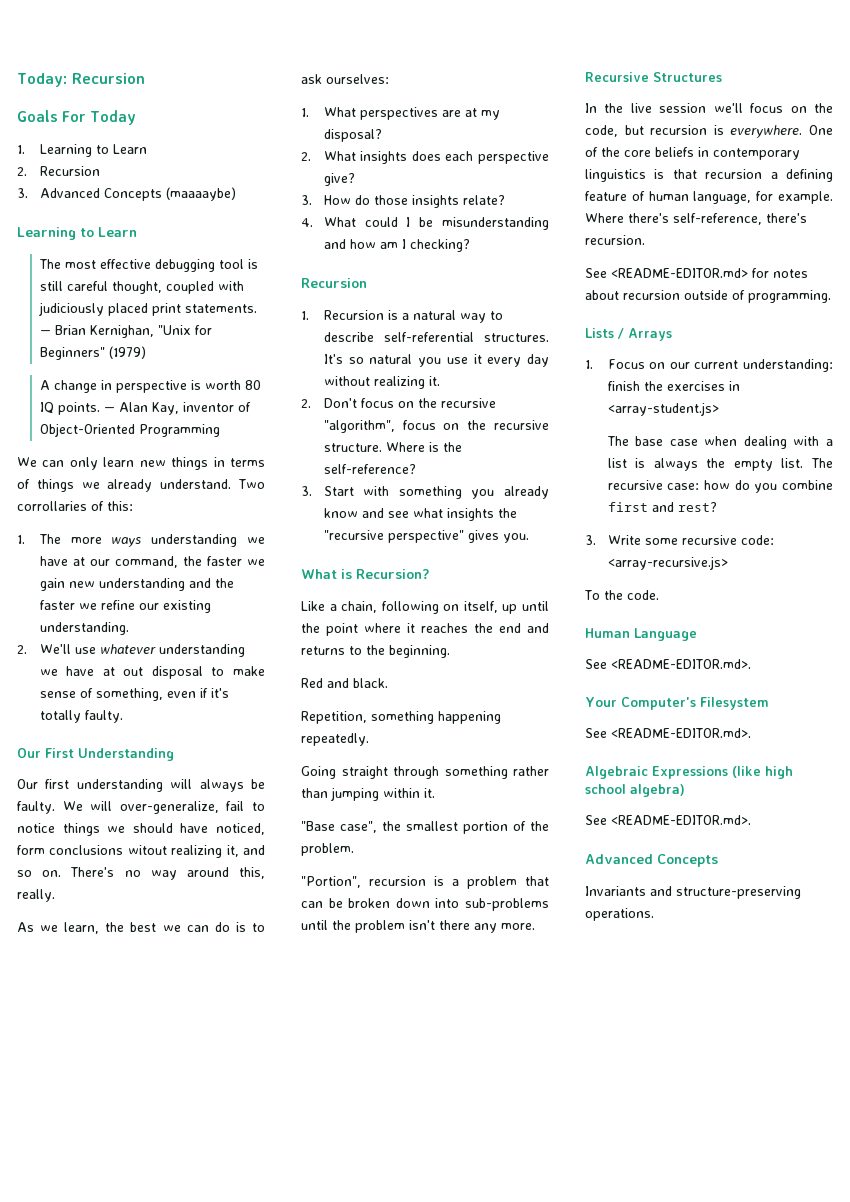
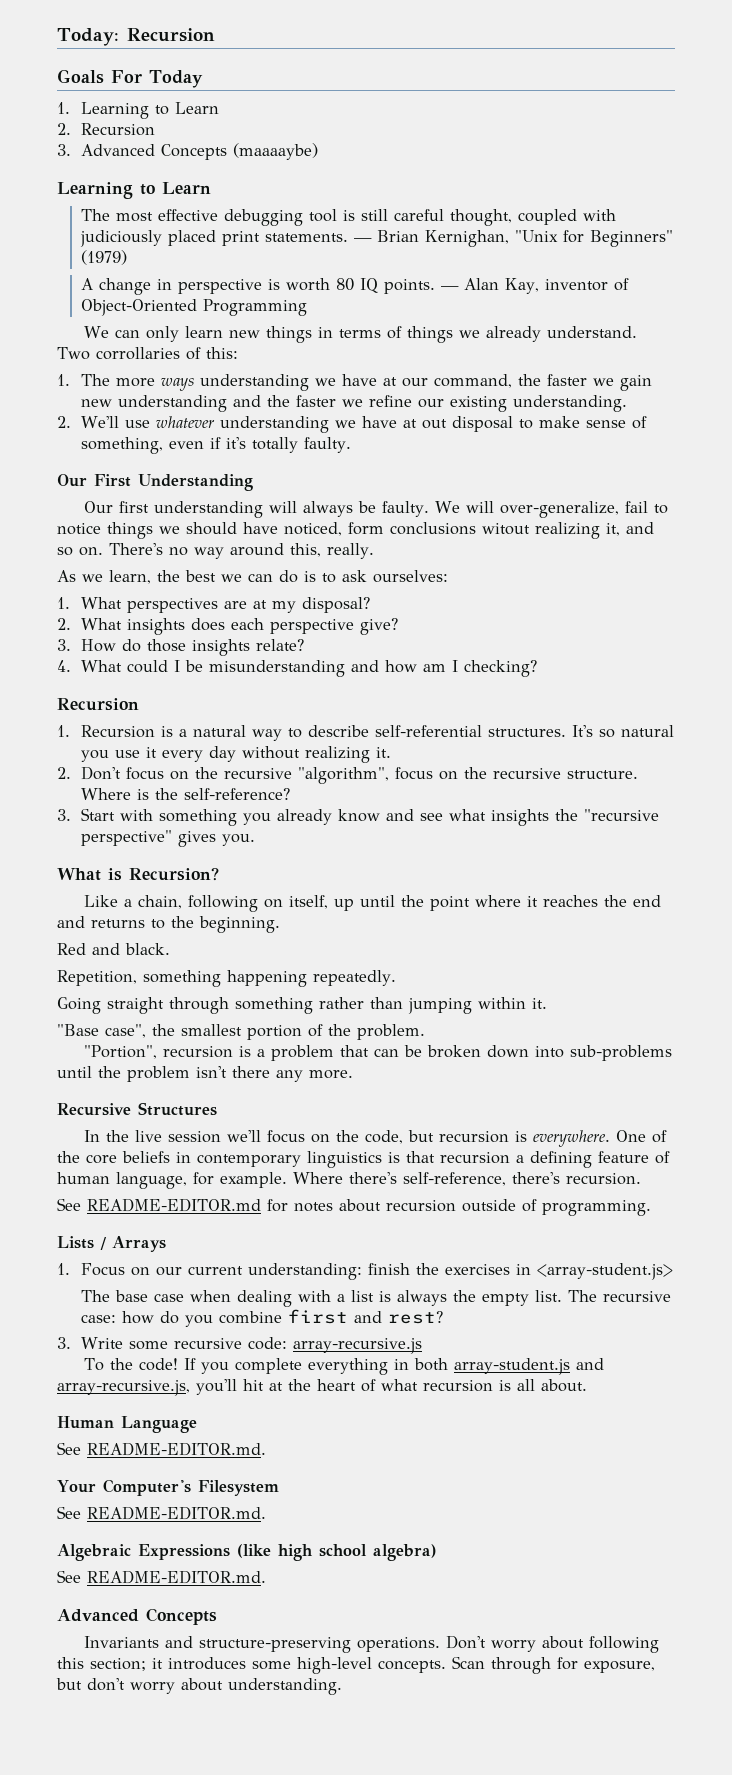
[611,268,748,278] <README-EDITOR.md> -> [87,1198,261,1212] README-EDITOR.md
[607,556,728,570] <array-recursive.js> -> [293,1338,423,1354] array-recursive.js
[626,590,659,600] code. -> [139,1358,605,1375] [57,1379,587,1396] code! If you complete everything in both array-student.js and array-recursive.js, you'll hit at the heart of what recursion is all about.
[611,659,751,669] <README-EDITOR.md>. -> [87,1442,266,1456] README-EDITOR.md.
[611,728,751,738] <README-EDITOR.md>. -> [87,1506,266,1520] README-EDITOR.md.
[611,815,751,825] <README-EDITOR.md>. -> [87,1570,266,1584] README-EDITOR.md.
(654, 914) none -> [446,1635,660,1653] [57,1656,655,1674] [56,1678,342,1695] Don't worry about following this section; it introduces some high-level concepts. Scan through for exposure, but don't worry about understanding.

